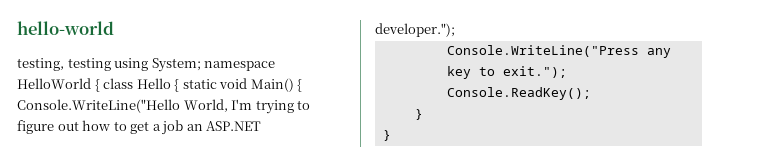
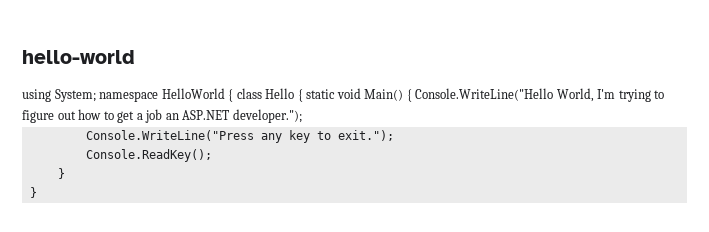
[17,58,111,71] testing, testing -> (135, 57) none

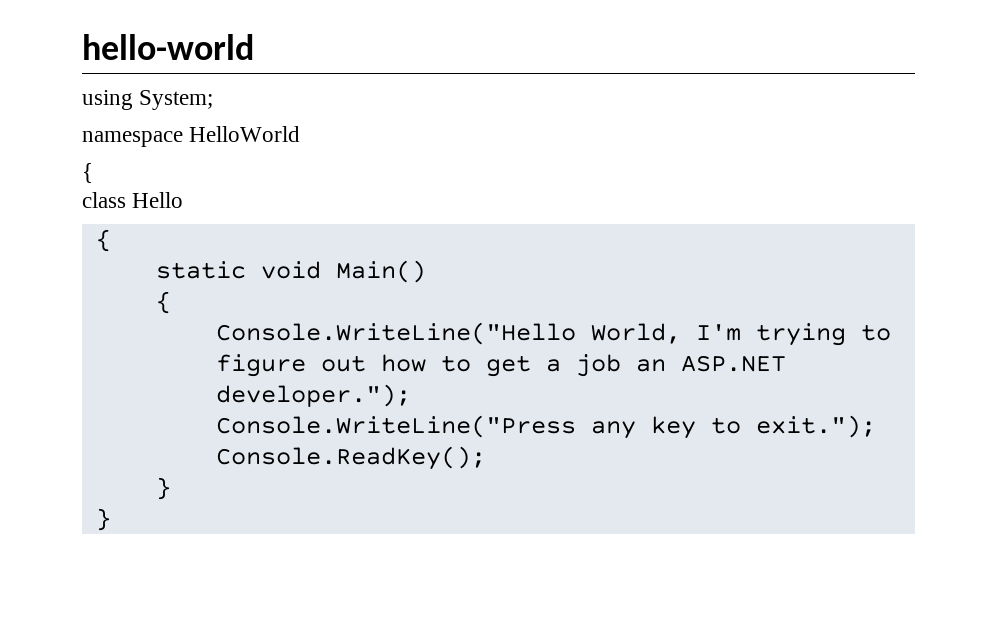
(96, 95) none -> (214, 100) //
[228,89,234,102] { -> [82,163,93,183] // { //
[297,89,303,102] { -> [95,229,111,252] // { //
[406,89,412,102] { -> [155,291,171,314] // { //

